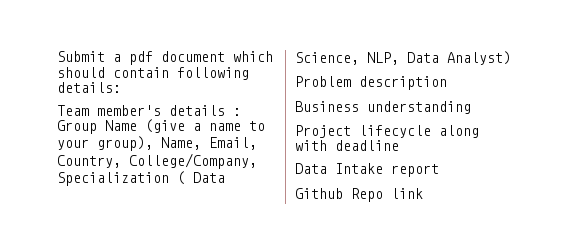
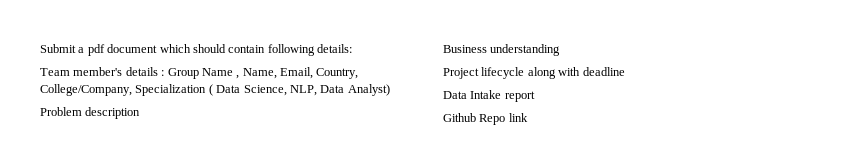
[145,119,265,133] [57,136,153,151] (give a name to your group), -> [236,75,240,79] ,

